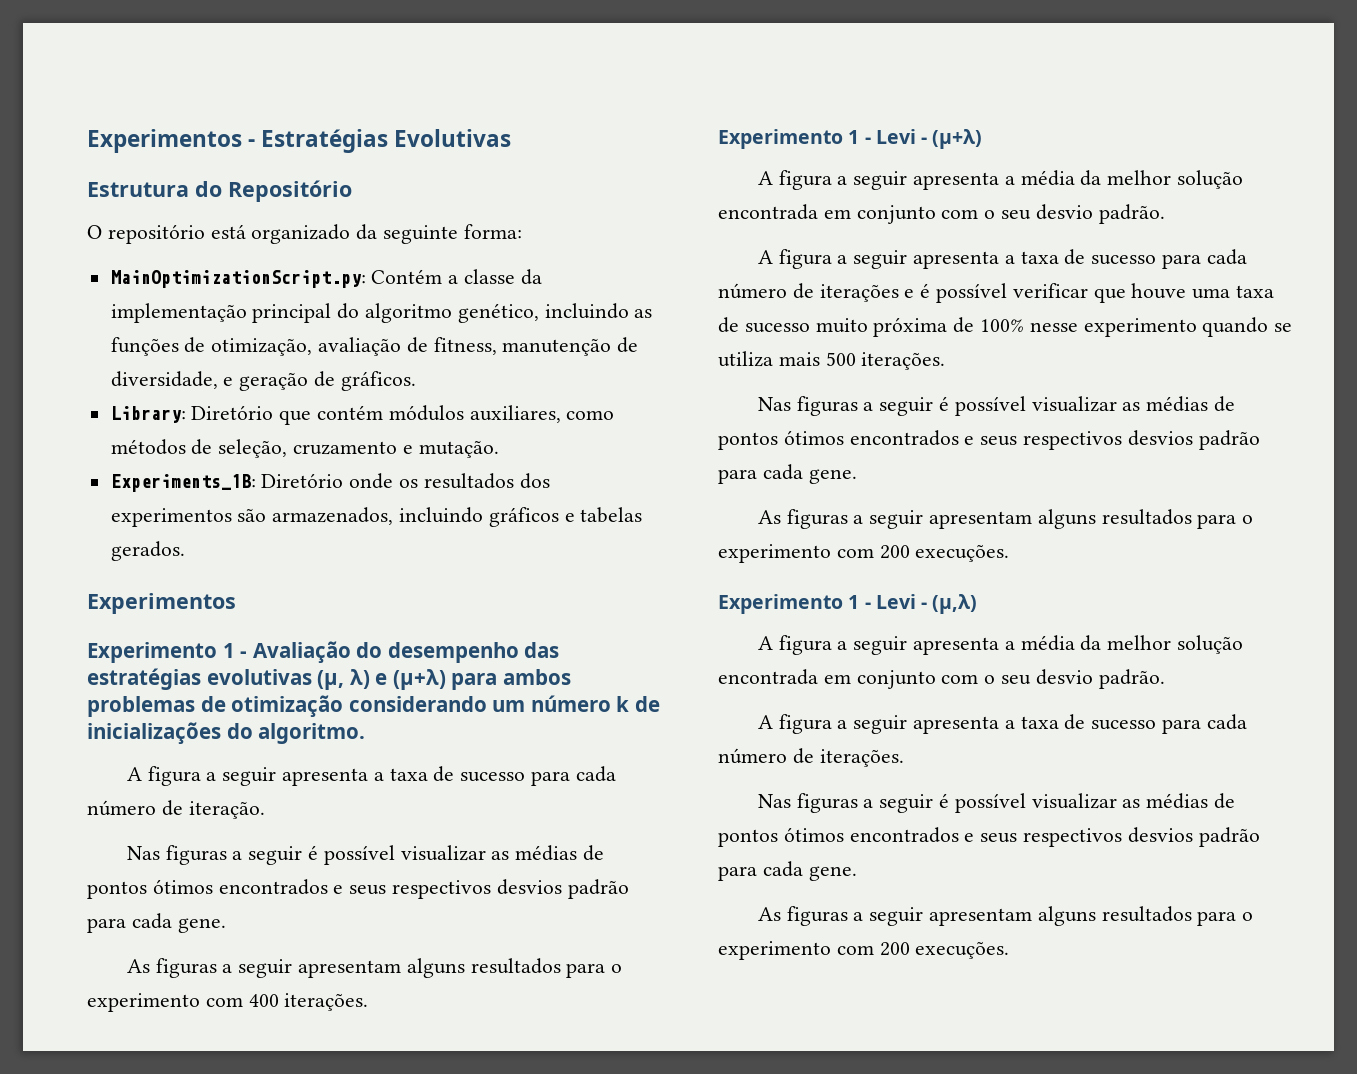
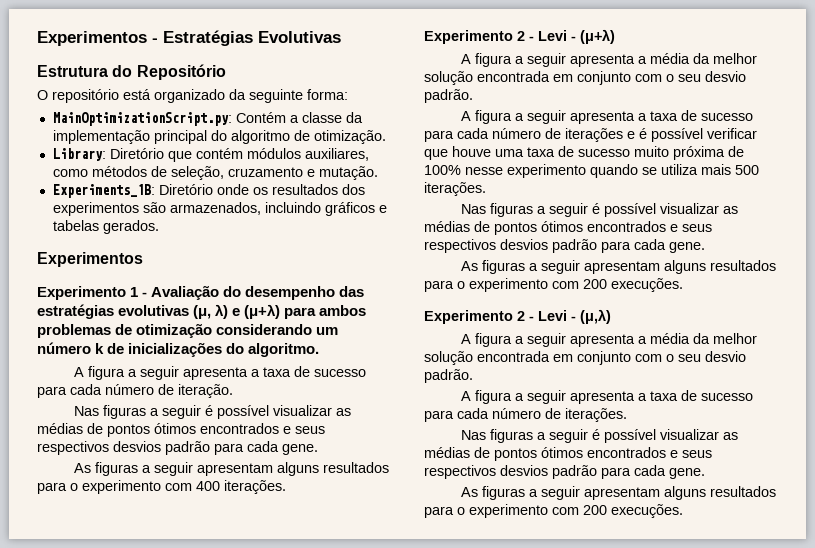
[457,303,653,323] [110,337,639,356] [110,371,416,391] genético, incluindo as funções de otimização, avaliação de fitness, manutenção de diversidade, e geração de gráficos. -> [293,130,386,144] de otimização.
[848,130,860,144] 1 -> [517,31,525,41] 2
[848,595,860,609] 1 -> [517,311,525,321] 2

